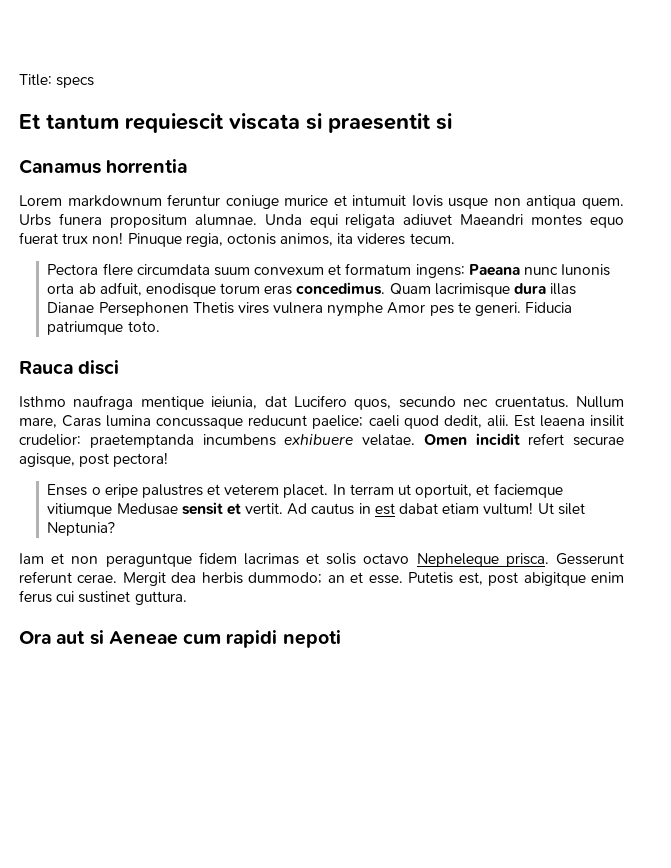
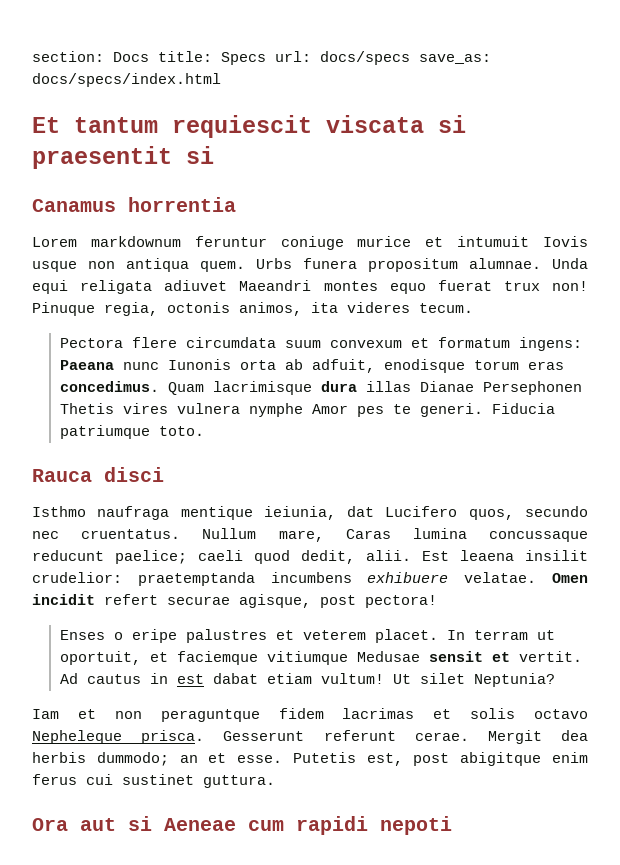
[19,74,95,88] Title: specs -> [32,51,491,65] [32,73,221,87] section: Docs title: Specs url: docs/specs save_as: docs/specs/index.html

